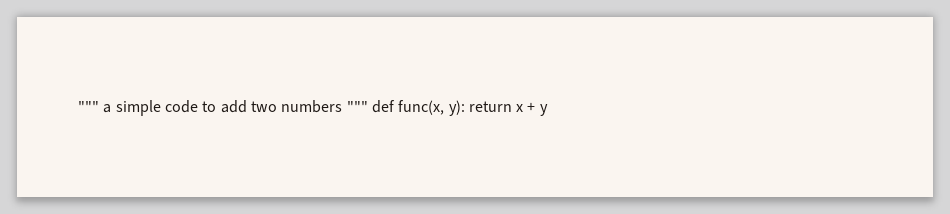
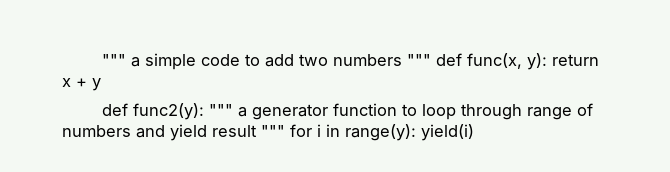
(548, 110) none -> [101,103,593,120] [62,124,474,141] // def func2(y): """ a generator function to loop through range of numbers and yield result """ for i in range(y): yield(i)

